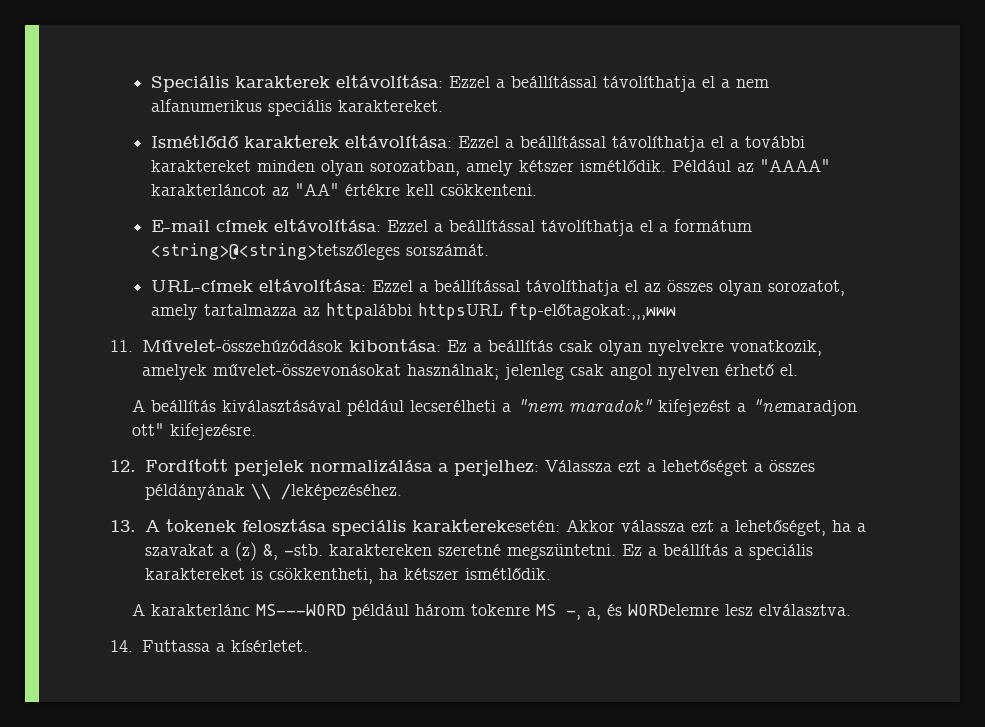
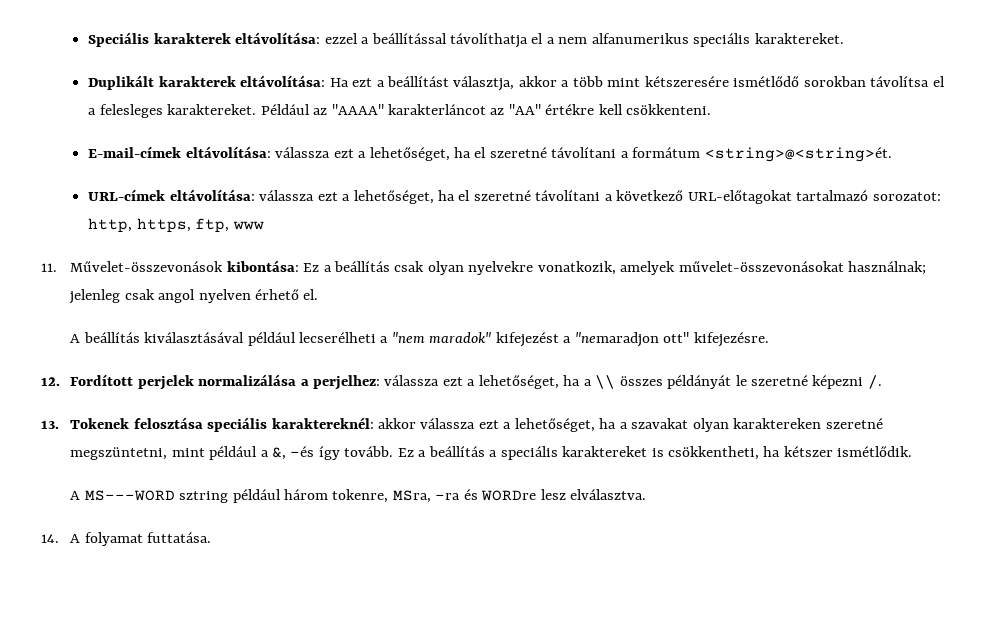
[448,76,490,88] Ezzel -> [324,33,358,44] ezzel
[150,135,805,152] [150,160,666,176] Ismétlődő karakterek eltávolítása: Ezzel a beállítással távolíthatja el a további karaktereket minden olyan sorozatban, amely kétszer ismétlődik. -> [88,75,945,91] [88,104,257,118] Duplikált karakterek eltávolítása: Ha ezt a beállítást választja, akkor a több mint kétszeresére ismétlődő sorokban távolítsa el a felesleges karaktereket.
[150,219,752,236] [150,243,489,260] [150,279,845,296] [150,303,676,320] E-mail címek eltávolítása: Ezzel a beállítással távolíthatja el a formátum <string>@<string>tetszőleges sorszámát. // URL-címek eltávolítása: Ezzel a beállítással távolíthatja el az összes olyan sorozatot, amely tartalmazza az httpalábbi httpsURL ftp-előtagokat:,,,www -> [88,146,892,162] [88,189,941,204] [88,218,264,233] E-mail-címek eltávolítása: válassza ezt a lehetőséget, ha el szeretné távolítani a formátum <string>@<string>ét. // URL-címek eltávolítása: válassza ezt a lehetőséget, ha el szeretné távolítani a következő URL-előtagokat tartalmazó sorozatot: http, https, ftp, www
[141,339,343,352] Művelet-összehúzódások -> [70,261,224,272] Művelet-összevonások
[544,460,815,476] [144,483,402,500] [110,519,615,536] Válassza ezt a lehetőséget a összes példányának \\ /leképezéséhez. // 13. A tokenek felosztása speciális karakterekesetén: Akkor -> [384,375,882,389] [41,417,416,432] válassza ezt a lehetőséget, ha a \\ összes példányát le szeretné képezni /. // 13. Tokenek felosztása speciális karaktereknél: akkor
[219,542,616,561] a (z) &, -stb. karaktereken szeretné megszüntetni. -> [692,418,883,432] [70,446,394,460] olyan karaktereken szeretné megszüntetni, mint például a &, -és így tovább.
[150,604,719,620] karakterlánc MS---WORD például három tokenre MS -, a, és WORDelemre -> [84,489,537,503] MS---WORD sztring például három tokenre, MSra, -ra és WORDre
[141,640,308,652] Futtassa a kísérletet. -> [70,532,212,546] A folyamat futtatása.

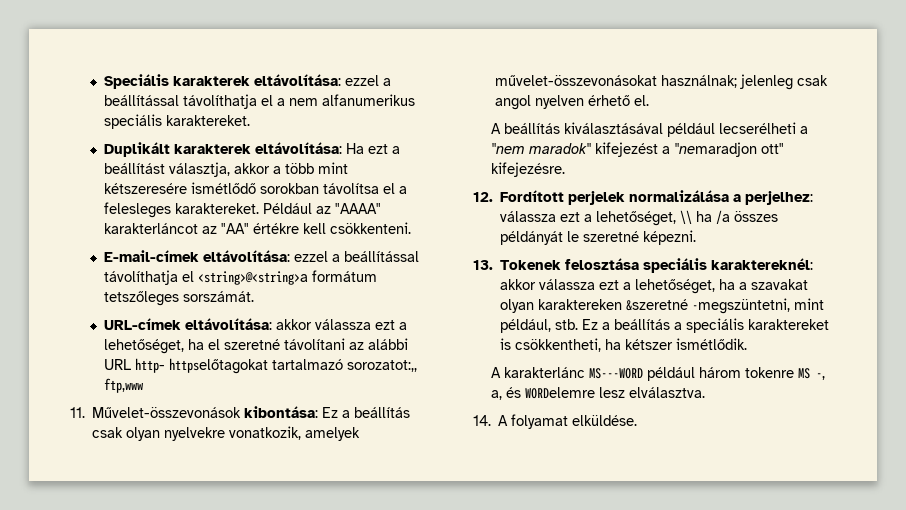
[275,147,892,162] [88,189,941,204] [88,218,264,233] válassza ezt a lehetőséget, ha el szeretné távolítani a formátum <string>@<string>ét. // URL-címek eltávolítása: válassza ezt a lehetőséget, ha el szeretné távolítani a következő URL-előtagokat tartalmazó sorozatot: http, https, ftp, www -> [294,251,420,262] [104,270,378,285] [104,291,255,306] [104,318,408,330] [104,338,409,354] [104,358,418,374] [104,378,144,393] ezzel a beállítással távolíthatja el <string>@<string>a formátum tetszőleges sorszámát. // URL-címek eltávolítása: akkor válassza ezt a lehetőséget, ha el szeretné távolítani az alábbi URL http- httpselőtagokat tartalmazó sorozatot:,, ftp,www
[563,375,616,389] ha a \\ -> [680,210,731,224] \\ ha /a
[812,375,882,389] képezni /. -> [643,230,697,245] képezni.
[825,418,883,429] [70,446,394,460] szeretné megszüntetni, mint például a &, -és így tovább. -> [626,298,825,314] [500,319,579,333] &szeretné -megszüntetni, mint például, stb.
[84,489,537,503] MS---WORD sztring például három tokenre, MSra, -ra és WORDre -> [504,367,826,381] [491,387,596,400] karakterlánc MS---WORD például három tokenre MS -, a, és WORDelemre
[147,532,212,543] futtatása. -> [572,415,638,426] elküldése.

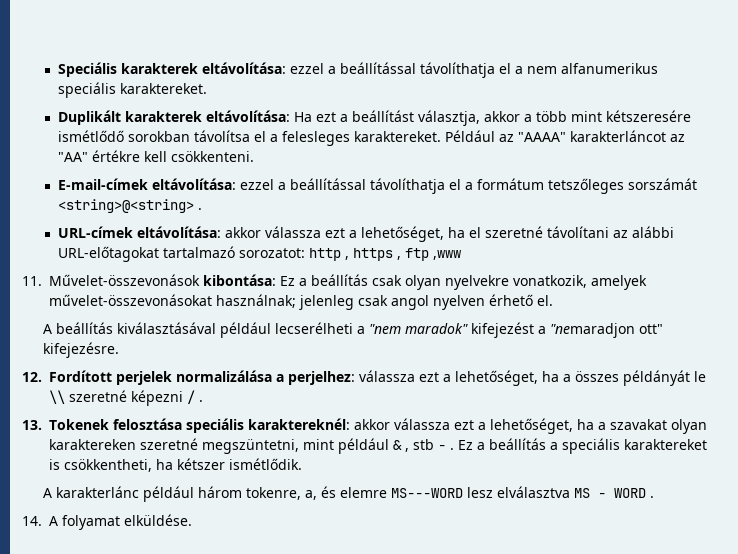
[198,271,309,285] <string>@<string>a -> [464,182,473,190] a
[183,291,255,302] sorszámát. -> [627,178,697,190] [57,199,202,213] sorszámát <string>@<string> .
[104,358,418,374] [104,378,144,393] URL http- httpselőtagokat tartalmazó sorozatot:,, ftp,www -> [57,246,461,262] URL-előtagokat tartalmazó sorozatot: http , https , ftp ,www
[680,210,779,224] [500,230,697,245] \\ ha /a összes példányát le szeretné képezni. -> [542,370,706,386] [49,390,203,406] ha a összes példányát le \\ szeretné képezni / .
[626,298,825,314] [500,319,579,333] &szeretné -megszüntetni, mint például, stb. -> [140,438,454,454] szeretné megszüntetni, mint például & , stb - .
[589,368,644,379] MS---WORD -> (139, 492) none
[745,367,826,380] [491,387,706,400] tokenre MS -, a, és WORDelemre lesz elválasztva. -> [245,486,654,500] tokenre, a, és elemre MS---WORD lesz elválasztva MS - WORD .

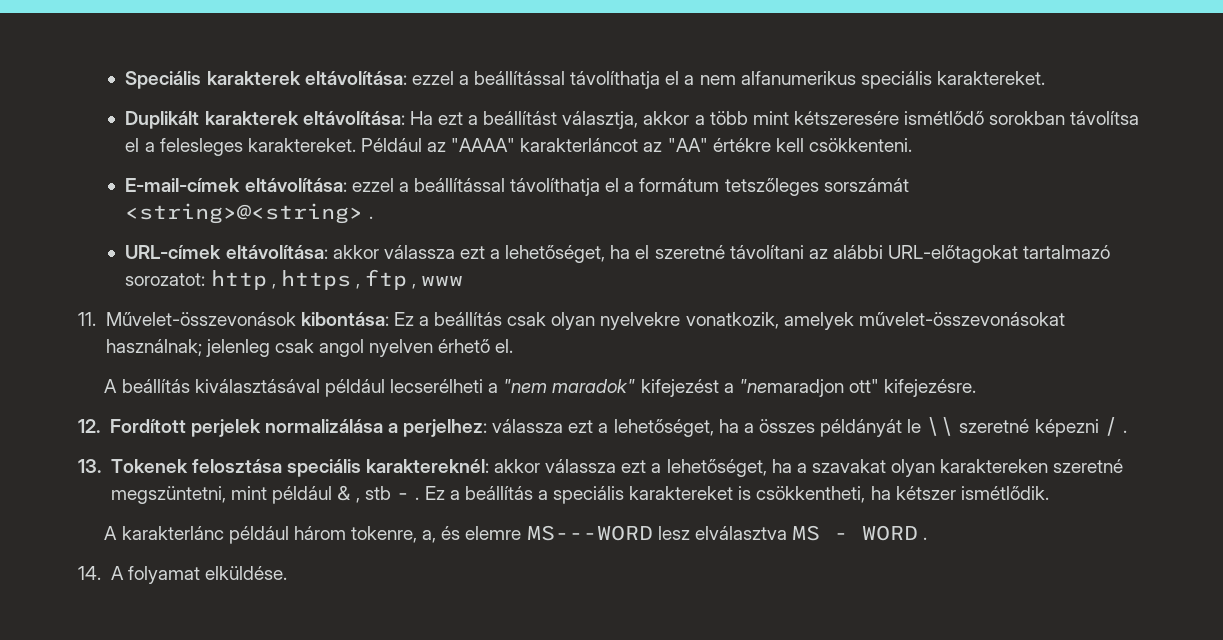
[432,250,461,260] ,www -> [412,276,464,289] , www

